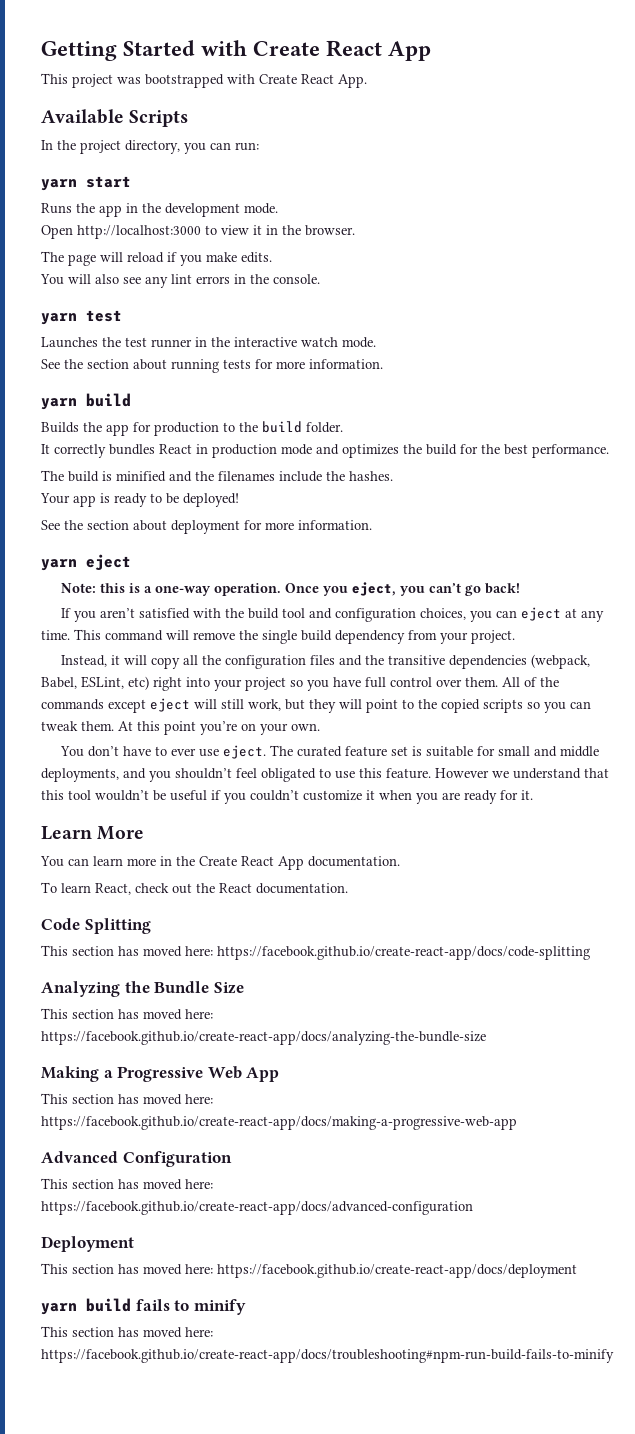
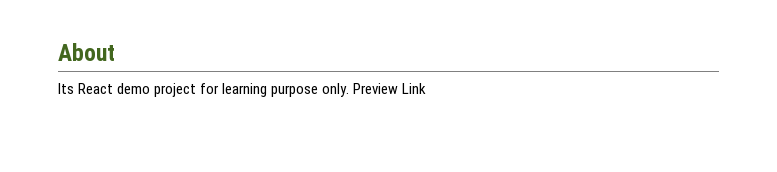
[41,40,432,61] [41,73,367,88] [41,109,189,127] [41,140,259,154] [41,176,131,191] [41,203,278,217] [41,225,355,239] [41,251,272,266] [40,274,320,288] [41,310,122,325] [41,337,376,348] [41,359,383,373] [41,393,131,410] [41,421,343,436] [41,444,609,458] [41,470,393,482] [40,493,239,507] [41,520,372,534] [41,554,131,571] [60,582,520,596] [60,607,604,622] [41,629,515,644] [60,654,590,669] [41,676,559,691] [41,698,591,713] [41,721,320,735] [59,745,599,759] [41,768,609,782] [41,790,533,804] [41,826,145,840] [40,856,400,870] [41,882,348,895] [41,918,151,934] [41,945,590,960] [41,981,244,997] [41,1008,213,1020] [41,1031,486,1045] [41,1066,280,1082] [41,1093,213,1105] [41,1116,517,1130] [41,1151,232,1167] [41,1178,213,1190] [41,1201,473,1215] [41,1236,134,1252] [41,1263,577,1278] [41,1298,246,1315] [41,1326,213,1338] [41,1349,614,1363] Getting Started with Create React App // This project was bootstrapped with Create React App. // Available Scripts // In the project directory, you can run: // yarn start // Runs the app in the development mode. // Open http://localhost:3000 to view it in the browser. // The page will reload if you make edits. // You will also see any lint errors in the console. // yarn test // Launches the test runner in the interactive watch mode. // See the section about running tests for more information. // yarn build // Builds the app for production to the build folder. // It correctly bundles React in production mode and optimizes the build for the best performance. // The build is minified and the filenames include the hashes. // Your app is ready to be deployed! // See the section about deployment for more information. // yarn eject // Note: this is a one-way operation. Once you eject, you can’t go back! // If you aren’t satisfied with the build tool and configuration choices, you can eject at any time. This command will remove the single build dependency from your project. // Instead, it will copy all the configuration files and the transitive dependencies (webpack, Babel, ESLint, etc) right into your project so you have full control over them. All of the commands except eject will still work, but they will point to the copied scripts so you can tweak them. At this point you’re on your own. // You don’t have to ever use eject. The curated feature set is suitable for small and middle deployments, and you shouldn’t feel obligated to use this feature. However we understand that this tool wouldn’t be useful if you couldn’t customize it when you are ready for it. // Learn More // You can learn more in the Create React App documentation. // To learn React, check out the React documentation. // Code Splitting // This section has moved here: https://facebook.github.io/create-react-app/docs/code-splitting // Analyzing the Bundle Size // This section has moved here: https://facebook.github.io/create-react-app/docs/analyzing-the-bundle-size // Making a Progressive Web App // This section has moved here: https://facebook.github.io/create-react-app/docs/making-a-progressive-web-app // Advanced Configuration // This section has moved here: https://facebook.github.io/create-react-app/docs/advanced-configuration // Deployment // This section has moved here: https://facebook.github.io/create-react-app/docs/deployment // yarn build fails to minify // This section has moved here: https://facebook.github.io/create-react-app/docs/troubleshooting#npm-run-build-fails-to-minify -> [58,43,115,61] [58,83,427,97] About // Its React demo project for learning purpose only. Preview Link

